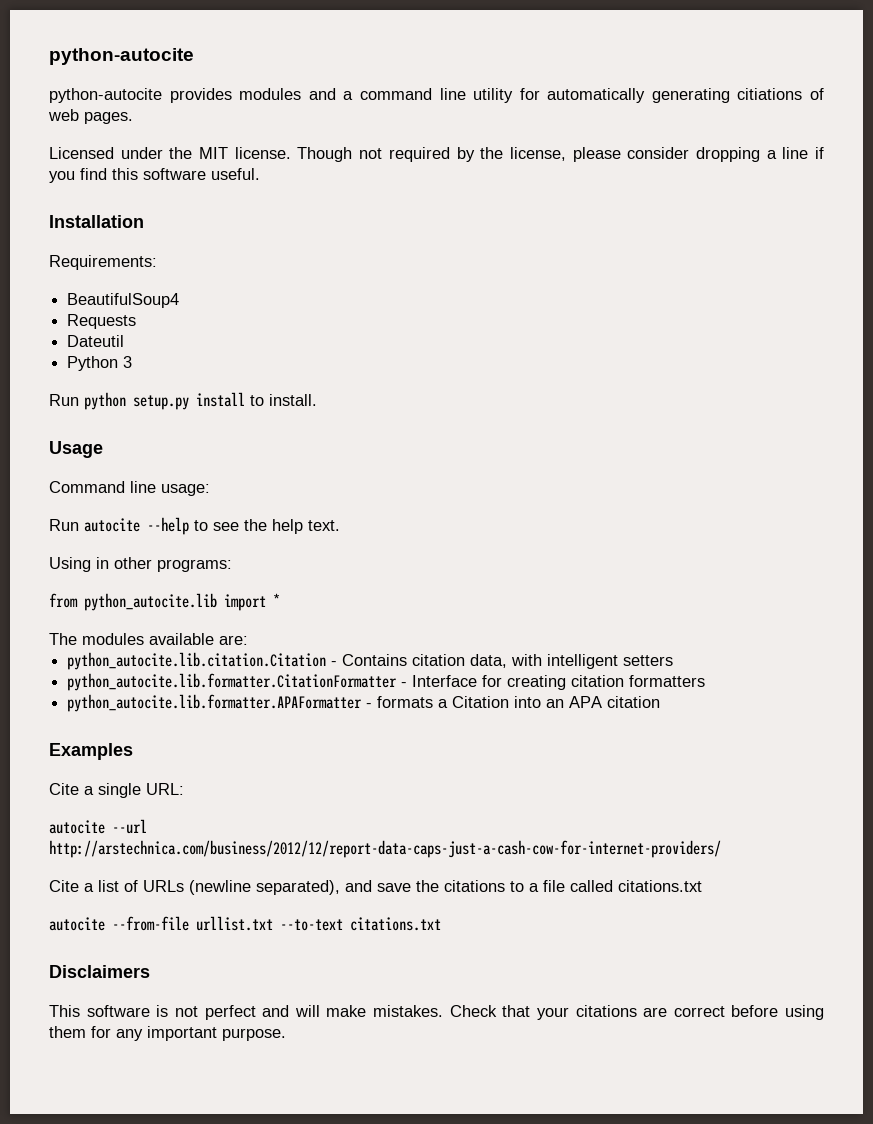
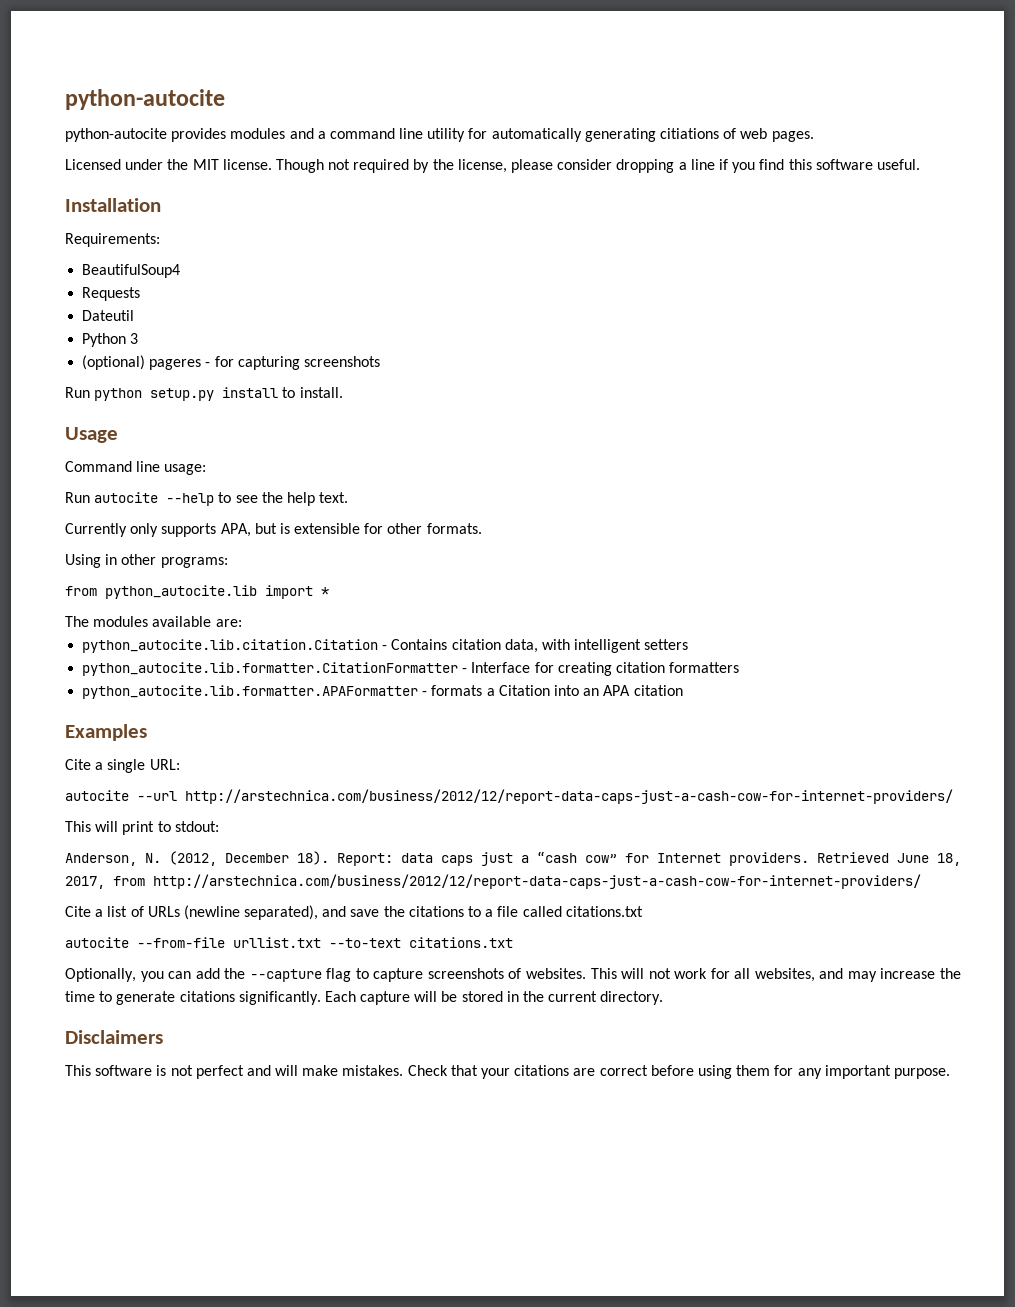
(133, 362) none -> [82,355,380,370] // (optional) pageres - for capturing screenshots
(340, 525) none -> [65,523,482,537] // Currently only supports APA, but is extensible for other formats.
(721, 849) none -> [65,821,219,835] [65,851,961,866] [65,874,921,889] // This will print to stdout: // Anderson, N. (2012, December 18). Report: data caps just a “cash cow” for Internet providers. Retrieved June 18, 2017, from http://arstechnica.com/business/2012/12/report-data-caps-just-a-cash-cow-for-internet-providers/
(441, 924) none -> [65,968,961,982] [65,991,664,1005] // Optionally, you can add the --capture flag to capture screenshots of websites. This will not work for all websites, and may increase the time to generate citations significantly. Each capture will be stored in the current directory.

